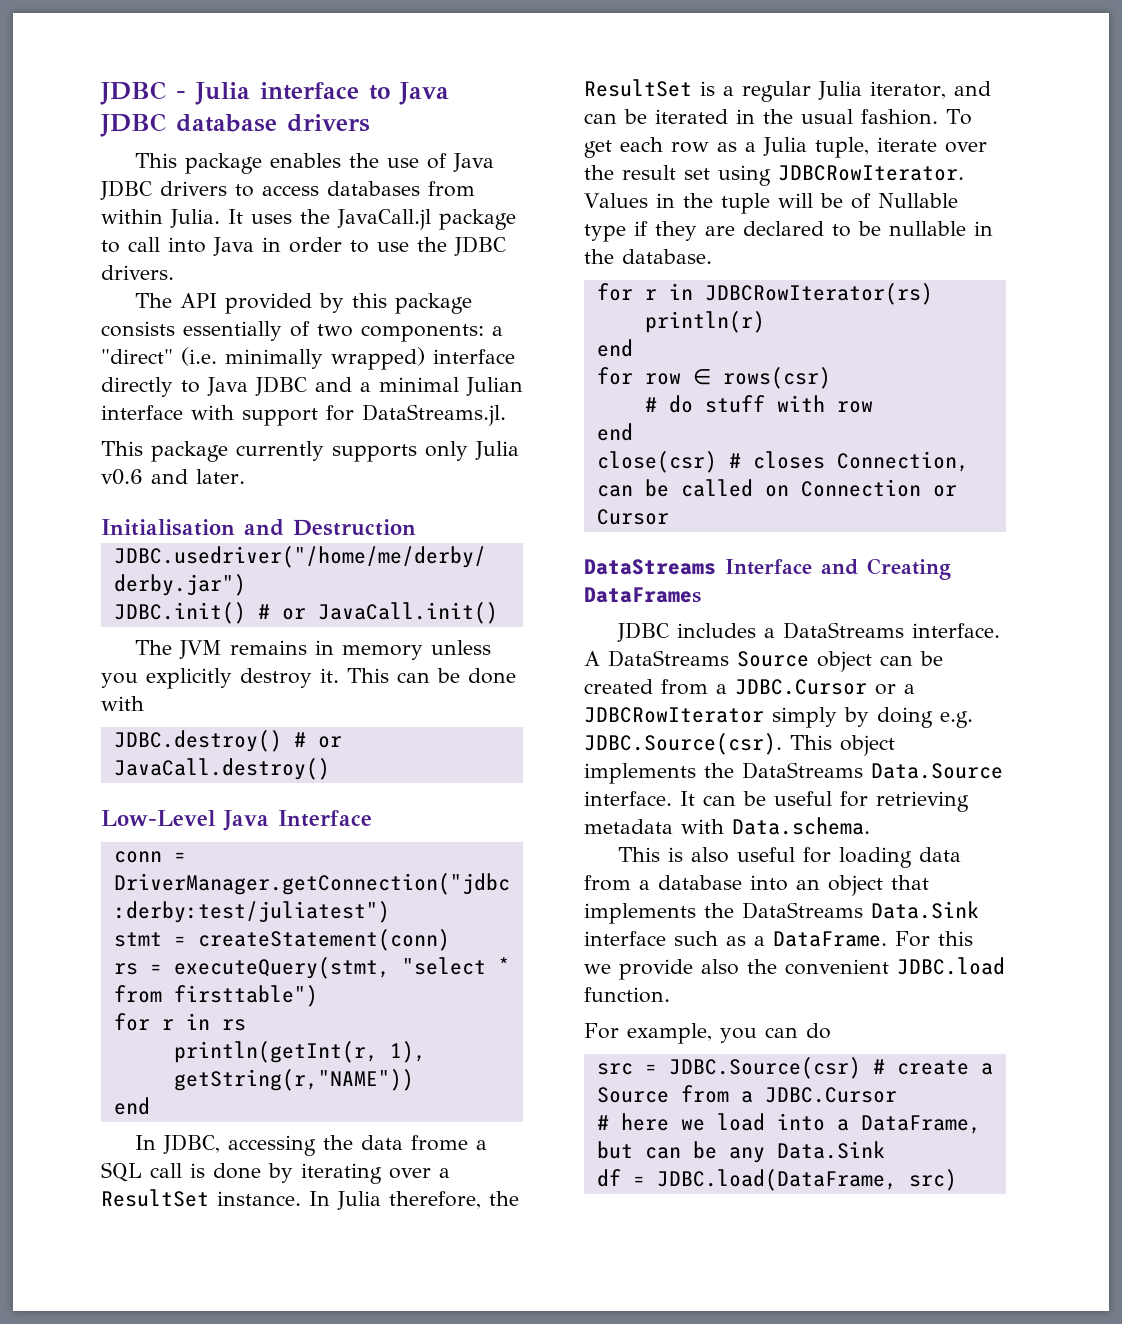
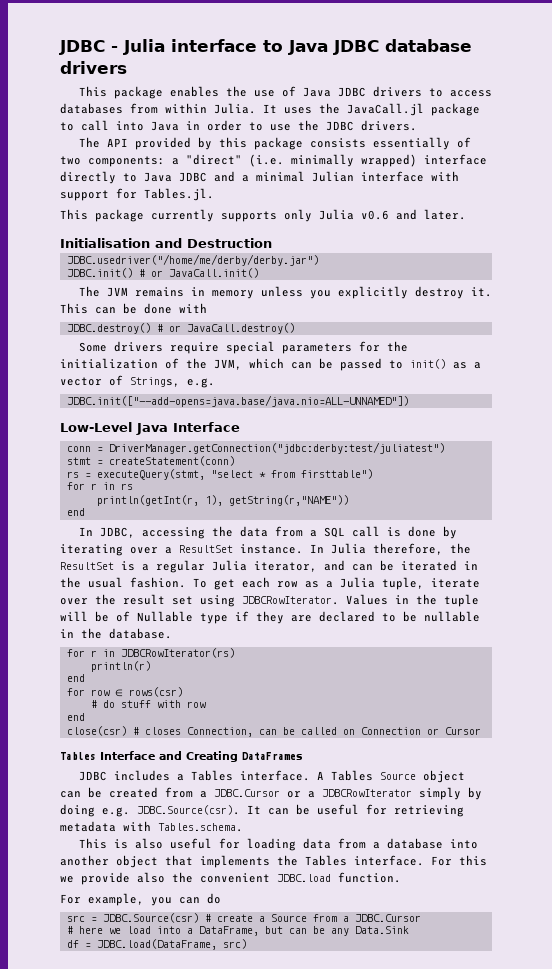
[362,404,506,426] DataStreams.jl. -> [144,188,214,201] Tables.jl.
(330, 769) none -> [78,341,408,354] [60,358,481,371] [60,375,215,388] [66,395,409,407] // Some drivers require special parameters for the initialization of the JVM, which can be passed to init() as a vector of Strings, e.g. // JDBC.init(["--add-opens=java.base/java.nio=ALL-UNNAMED"])
[410,1135,468,1151] frome -> [274,526,303,537] from
[584,559,716,575] DataStreams -> [60,752,96,760] Tables
[782,622,904,639] DataStreams -> [190,770,233,781] Tables
[608,650,729,667] DataStreams -> [330,770,373,781] Tables
[790,735,895,756] [584,762,1003,784] [584,791,672,806] This object implements the DataStreams Data.Source interface. -> (240, 810) none
[732,817,870,835] Data.schema. -> [158,823,243,832] Tables.schema.
[796,879,820,890] an -> [60,855,109,866] another
[742,901,979,919] [584,931,887,947] DataStreams Data.Sink interface such as a DataFrame. -> [305,855,424,866] Tables interface.

